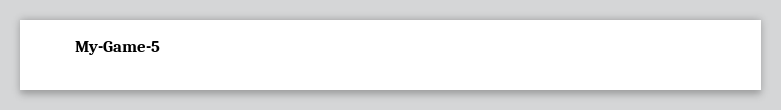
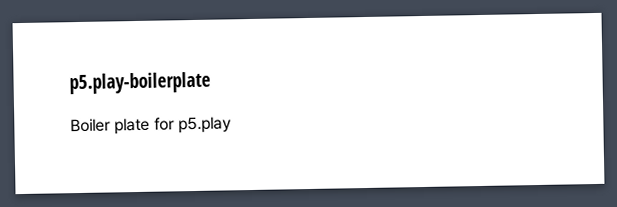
[75,41,160,55] My-Game-5 -> [69,71,211,95] [70,116,232,135] p5.play-boilerplate // Boiler plate for p5.play

